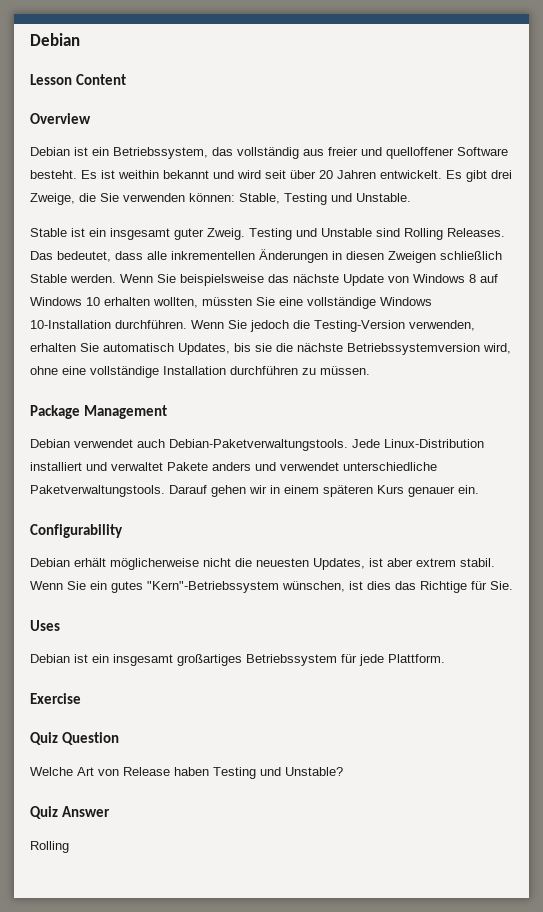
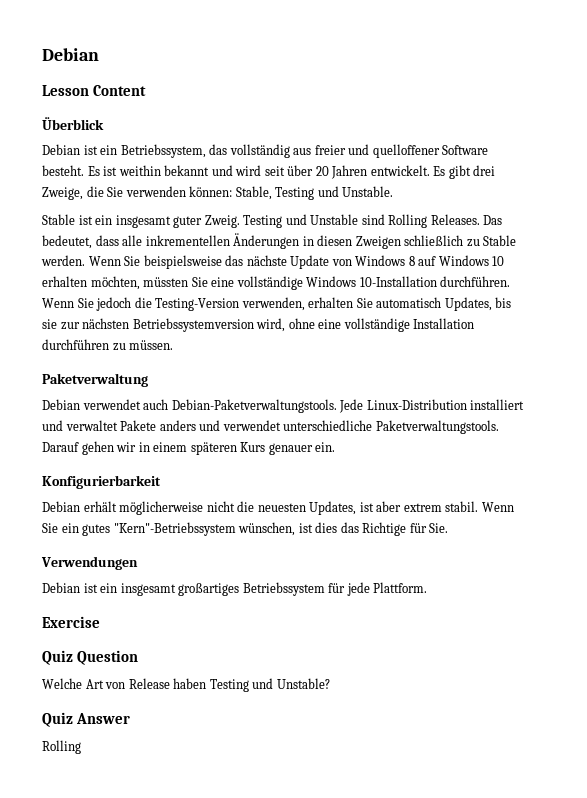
[30,113,91,124] Overview -> [42,117,104,130] Überblick
(502, 255) none -> [466,239,480,247] zu
[153,297,198,308] wollten, -> [90,276,140,290] möchten,
[276,343,343,352] die nächste -> [60,318,130,330] zur nächsten
[30,405,167,419] Package Management -> [42,373,148,387] Paketverwaltung
[30,524,123,538] Configurability -> [42,475,161,489] Konfigurierbarkeit
[30,620,60,631] Uses -> [41,556,138,570] Verwendungen

